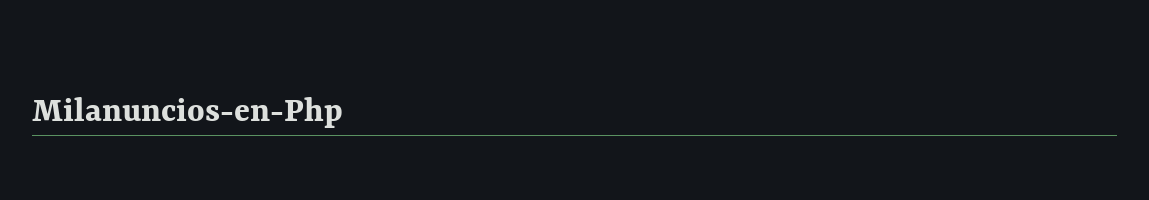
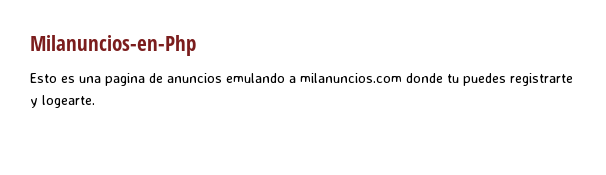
(343, 112) none -> [30,73,573,86] [30,95,95,108] // Esto es una pagina de anuncios emulando a milanuncios.com donde tu puedes registrarte y logearte.

